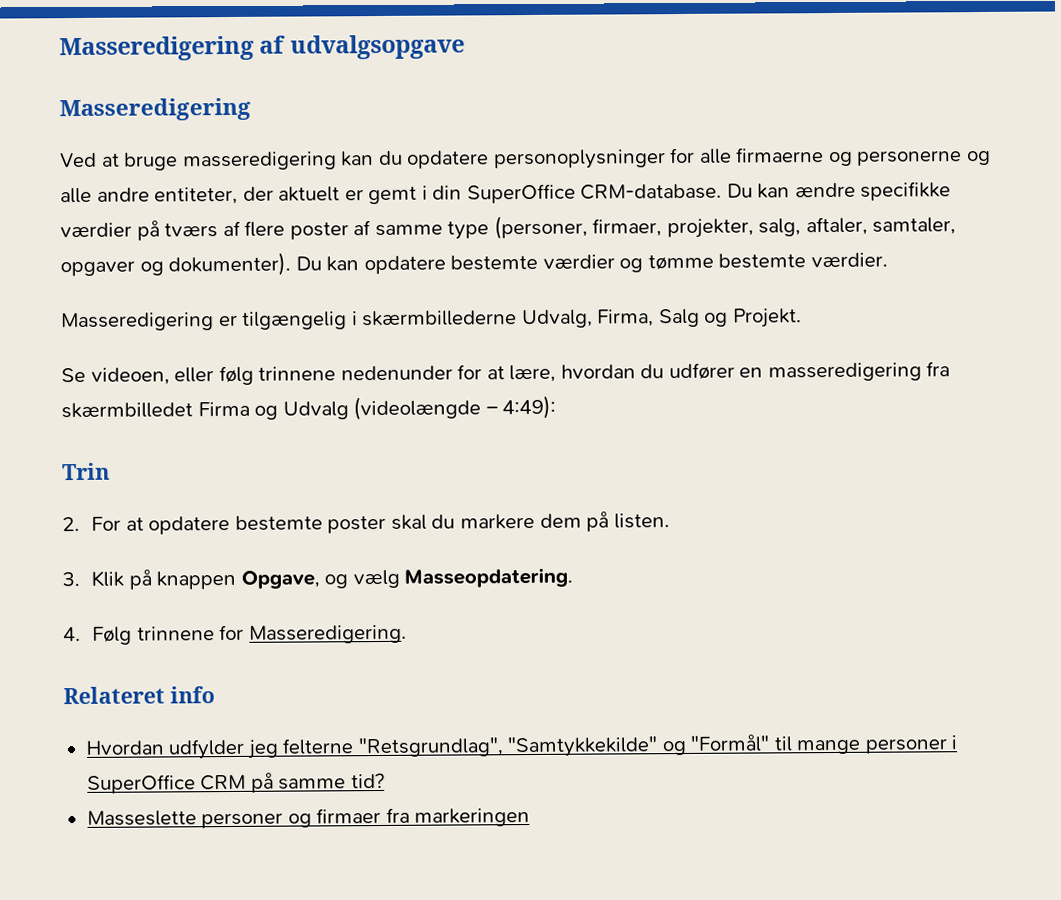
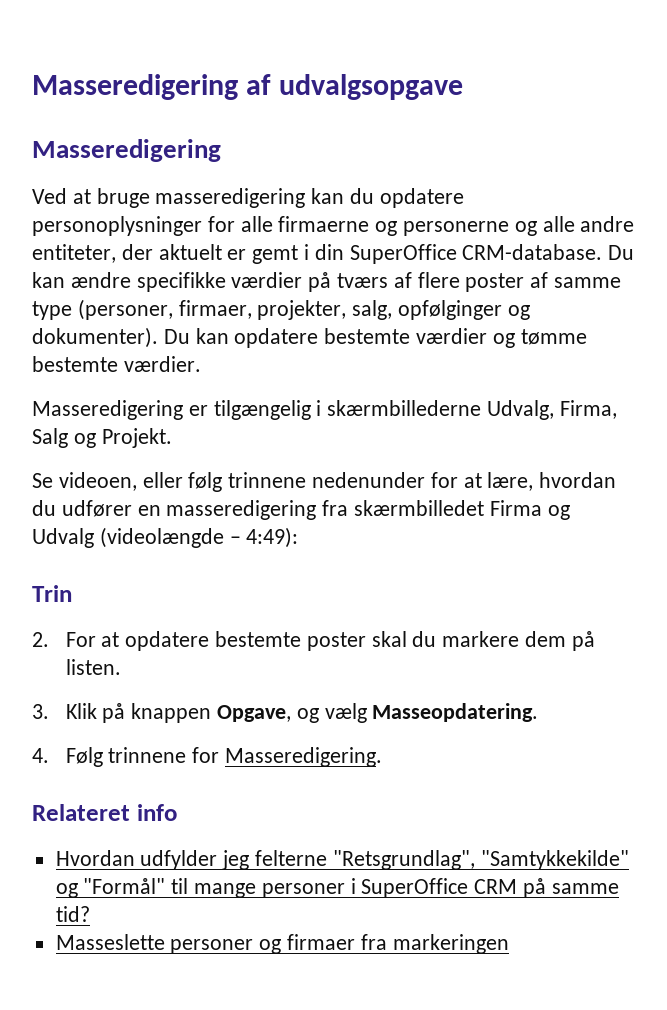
[805,216,957,236] [60,260,135,277] aftaler, samtaler, opgaver -> [398,300,503,320] opfølginger

